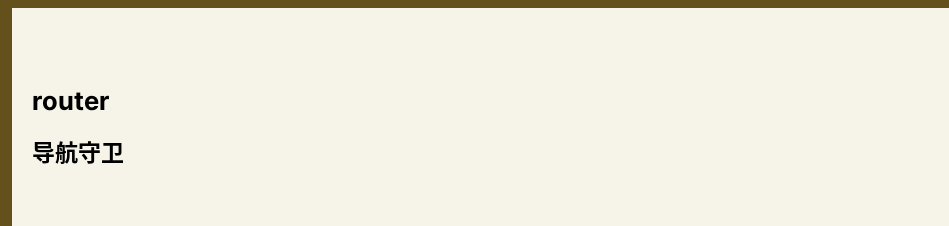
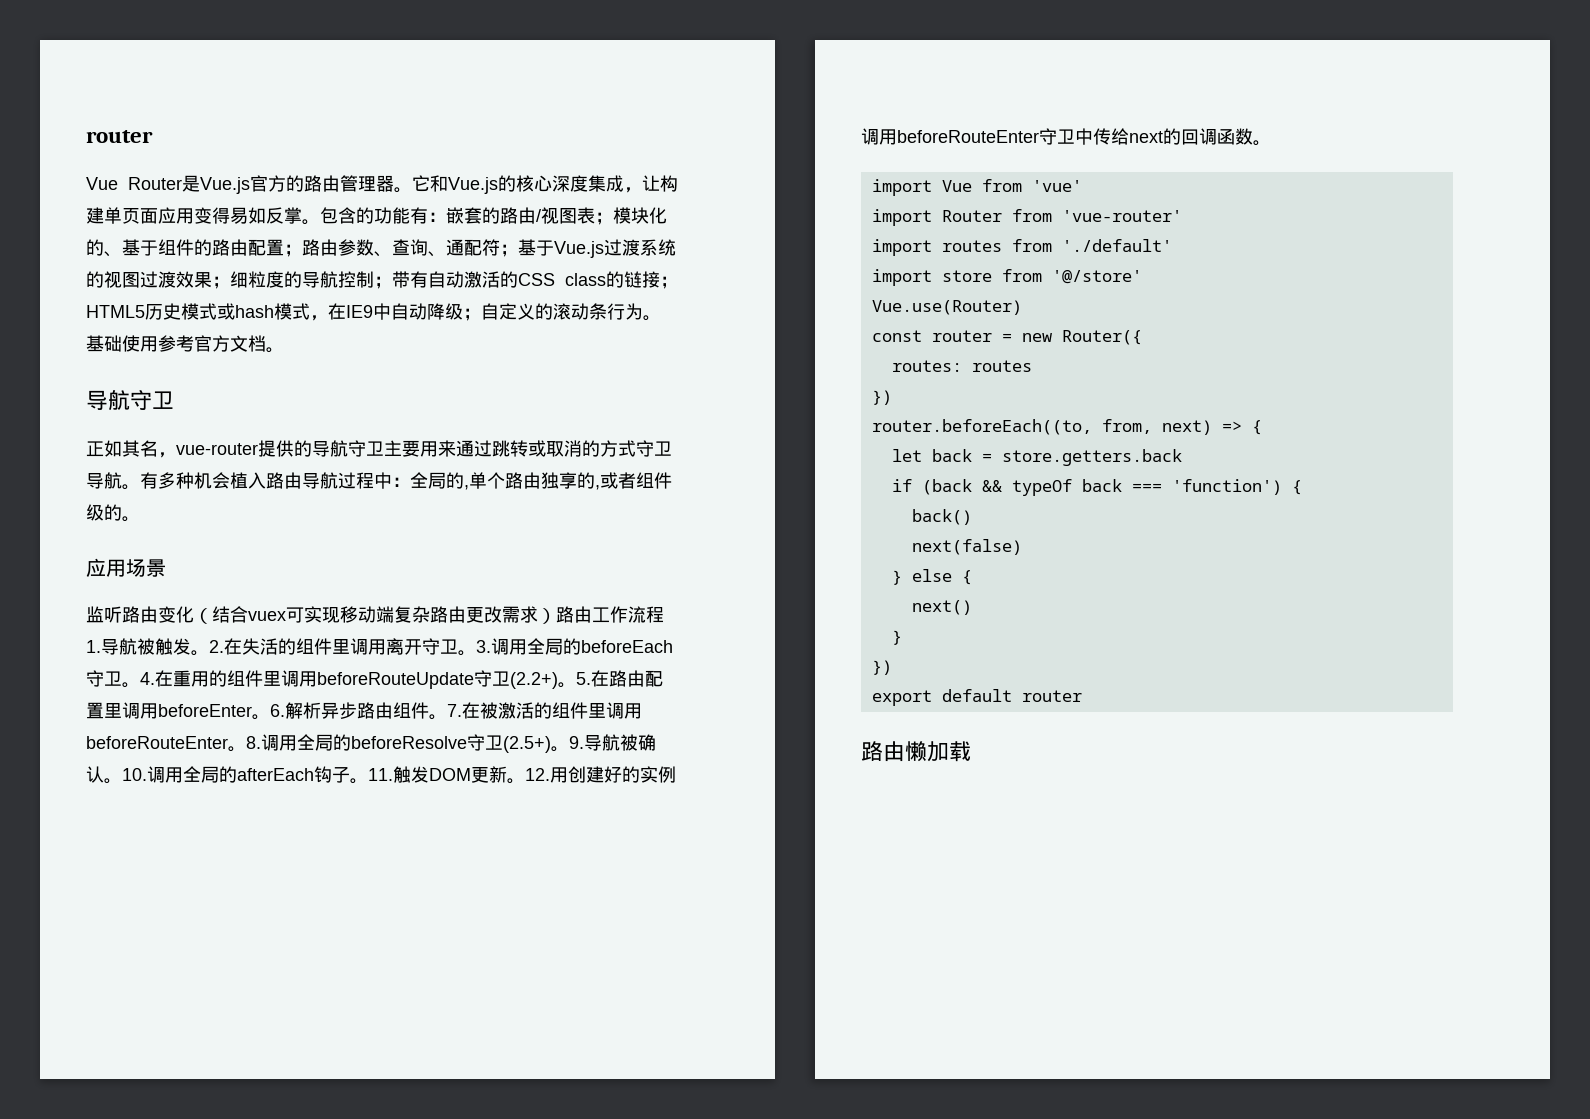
[32,92,109,111] [32,141,124,164] router // 导航守卫 -> [86,130,153,143] [86,175,678,194] [86,207,667,225] [86,239,676,258] [86,271,678,289] [86,303,661,321] [86,335,284,353] [86,390,174,410] [86,440,672,458] [86,472,672,490] [86,504,140,522] [86,558,166,577] [86,606,664,624] [86,638,673,656] [86,670,663,689] [86,702,642,720] [86,734,656,753] [86,766,676,784] [861,128,1271,146] [871,179,1082,196] [871,209,1182,226] [871,239,1172,256] [871,269,1142,286] [871,300,1022,315] [871,330,1142,345] [891,360,1032,372] [871,390,892,405] [871,419,1262,435] [891,449,1182,466] [891,479,1302,496] [911,509,972,525] [911,539,1022,555] [891,569,972,585] [911,600,972,615] [891,630,902,645] [871,660,892,675] [871,689,1082,706] [861,741,971,762] router // Vue Router是Vue.js官方的路由管理器。它和Vue.js的核心深度集成，让构建单页面应用变得易如反掌。包含的功能有：嵌套的路由/视图表；模块化的、基于组件的路由配置；路由参数、查询、通配符；基于Vue.js过渡系统的视图过渡效果；细粒度的导航控制；带有自动激活的CSS class的链接；HTML5历史模式或hash模式，在IE9中自动降级；自定义的滚动条行为。基础使用参考官方文档。 // 导航守卫 // 正如其名，vue-router提供的导航守卫主要用来通过跳转或取消的方式守卫导航。有多种机会植入路由导航过程中：全局的,单个路由独享的,或者组件级的。 // 应用场景 // 监听路由变化（结合vuex可实现移动端复杂路由更改需求）路由工作流程1.导航被触发。2.在失活的组件里调用离开守卫。3.调用全局的beforeEach守卫。4.在重用的组件里调用beforeRouteUpdate守卫(2.2+)。5.在路由配置里调用beforeEnter。6.解析异步路由组件。7.在被激活的组件里调用beforeRouteEnter。8.调用全局的beforeResolve守卫(2.5+)。9.导航被确认。10.调用全局的afterEach钩子。11.触发DOM更新。12.用创建好的实例调用beforeRouteEnter守卫中传给next的回调函数。 // import Vue from 'vue' // import Router from 'vue-router' // import routes from './default' // import store from '@/store' // Vue.use(Router) // const router = new Router({ // routes: routes // }) // router.beforeEach((to, from, next) => { // let back = store.getters.back // if (back && typeOf back === 'function') { // back() // next(false) // } else { // next() // } // }) // export default router // 路由懒加载

